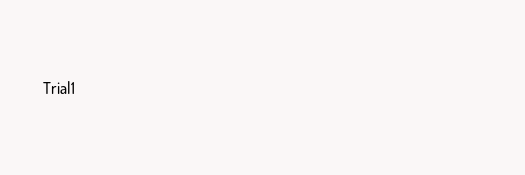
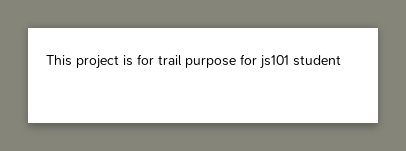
[43,81,75,94] Trial1 -> [46,54,341,69] This project is for trail purpose for js101 student

